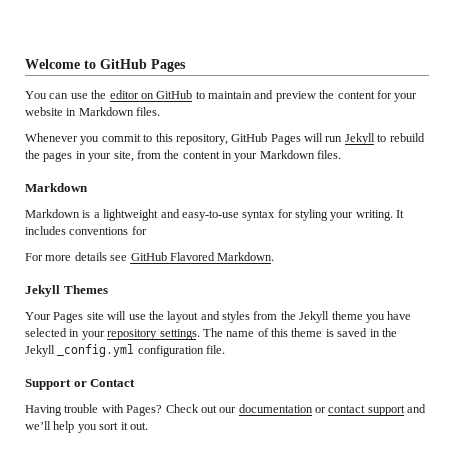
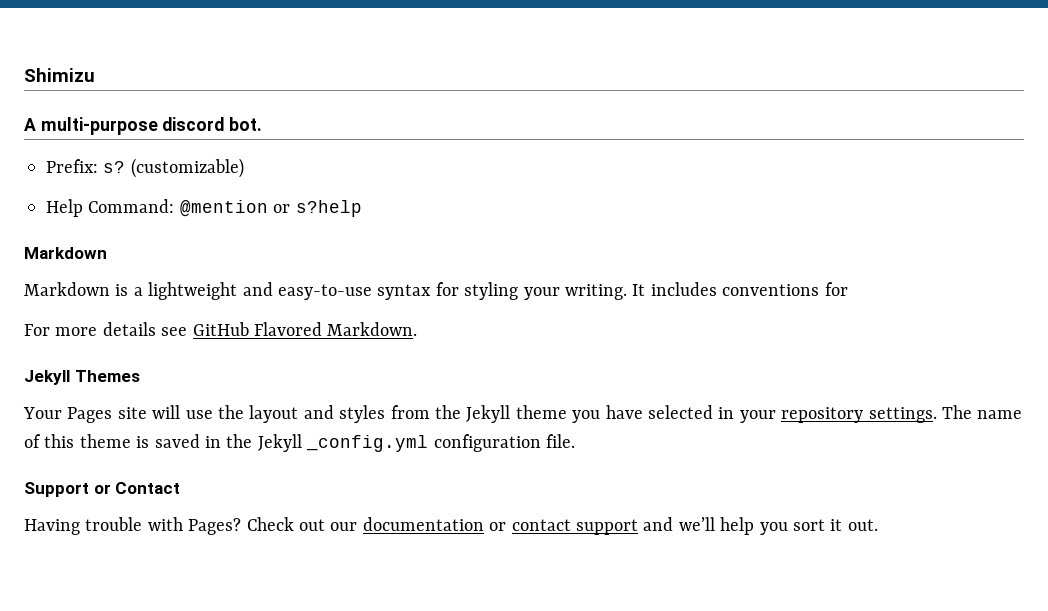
[25,59,186,72] [25,90,418,102] [25,107,161,116] [25,133,425,145] [25,150,342,162] Welcome to GitHub Pages // You can use the editor on GitHub to maintain and preview the content for your website in Markdown files. // Whenever you commit to this repository, GitHub Pages will run Jekyll to rebuild the pages in your site, from the content in your Markdown files. -> [24,68,95,82] [24,117,263,135] [46,158,244,178] [46,199,362,217] Shimizu // A multi-purpose discord bot. // Prefix: s? (customizable) // Help Command: @mention or s?help

